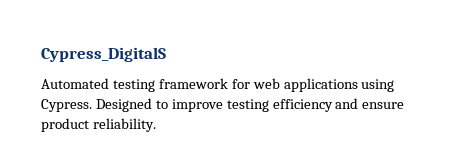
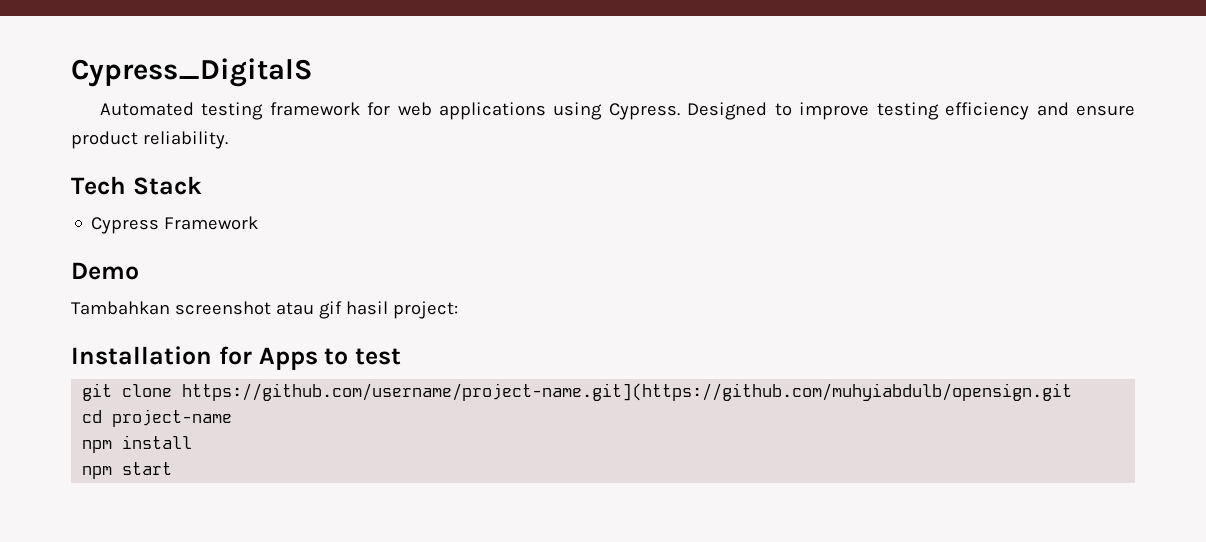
(156, 125) none -> [71,176,202,195] [91,216,259,234] [71,262,139,280] [71,301,458,319] [71,346,401,370] [82,383,1073,401] [82,409,233,427] [82,435,193,453] [82,462,173,479] // Tech Stack // Cypress Framework // Demo // Tambahkan screenshot atau gif hasil project: // Installation for Apps to test // git clone https://github.com/username/project-name.git](https://github.com/muhyiabdulb/opensign.git // cd project-name // npm install // npm start

